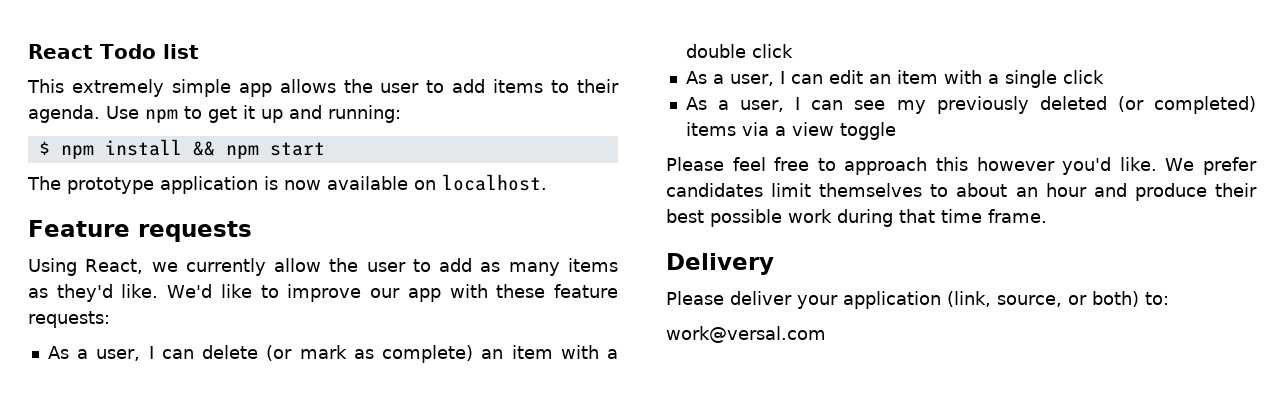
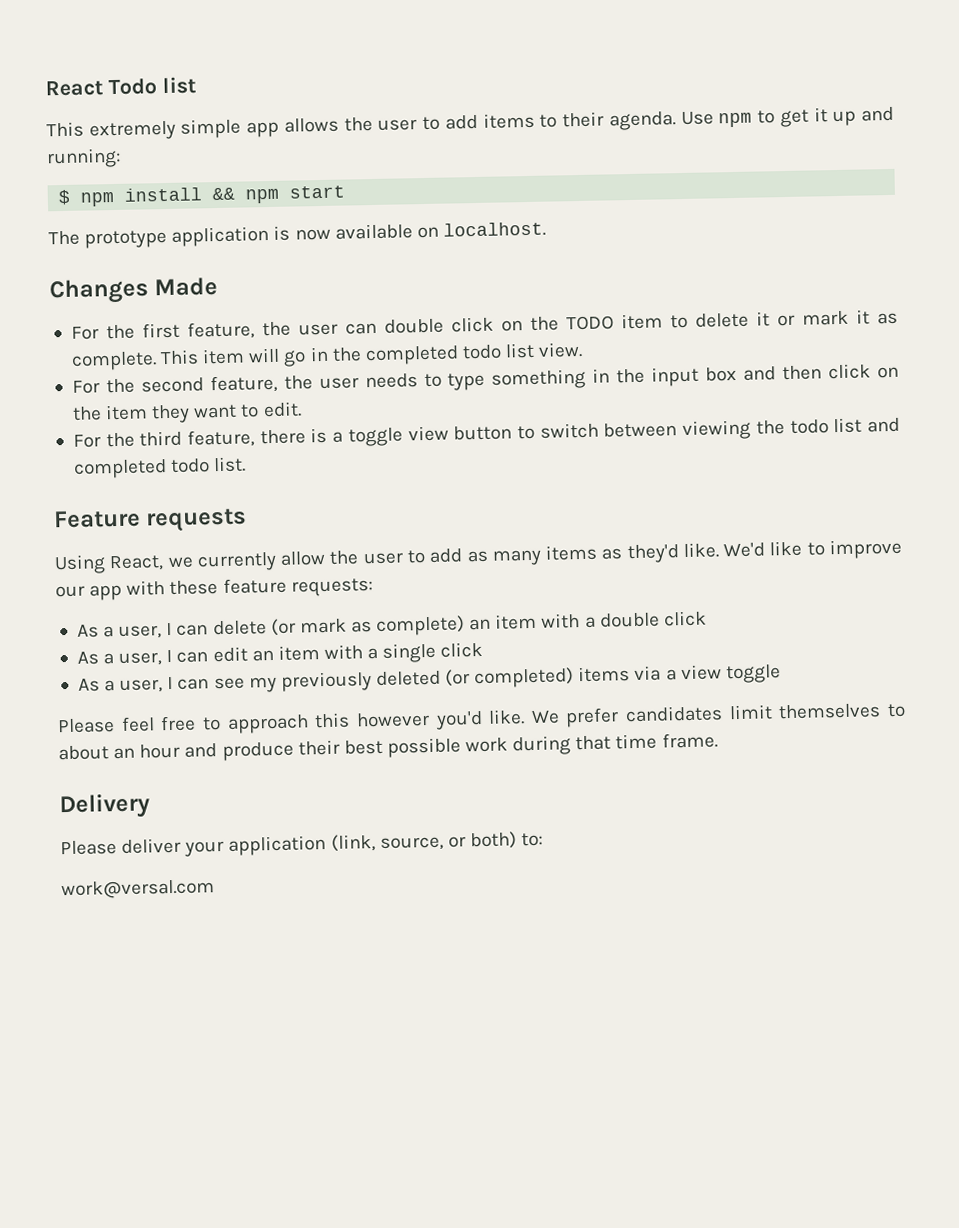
(547, 182) none -> [49,276,219,305] [70,309,899,340] [70,341,584,371] [71,363,900,394] [71,401,302,424] [72,417,901,448] [72,456,247,479] // Changes Made // For the first feature, the user can double click on the TODO item to delete it or mark it as complete. This item will go in the completed todo list view. // For the second feature, the user needs to type something in the input box and then click on the item they want to edit. // For the third feature, there is a toggle view button to switch between viewing the todo list and completed todo list.

